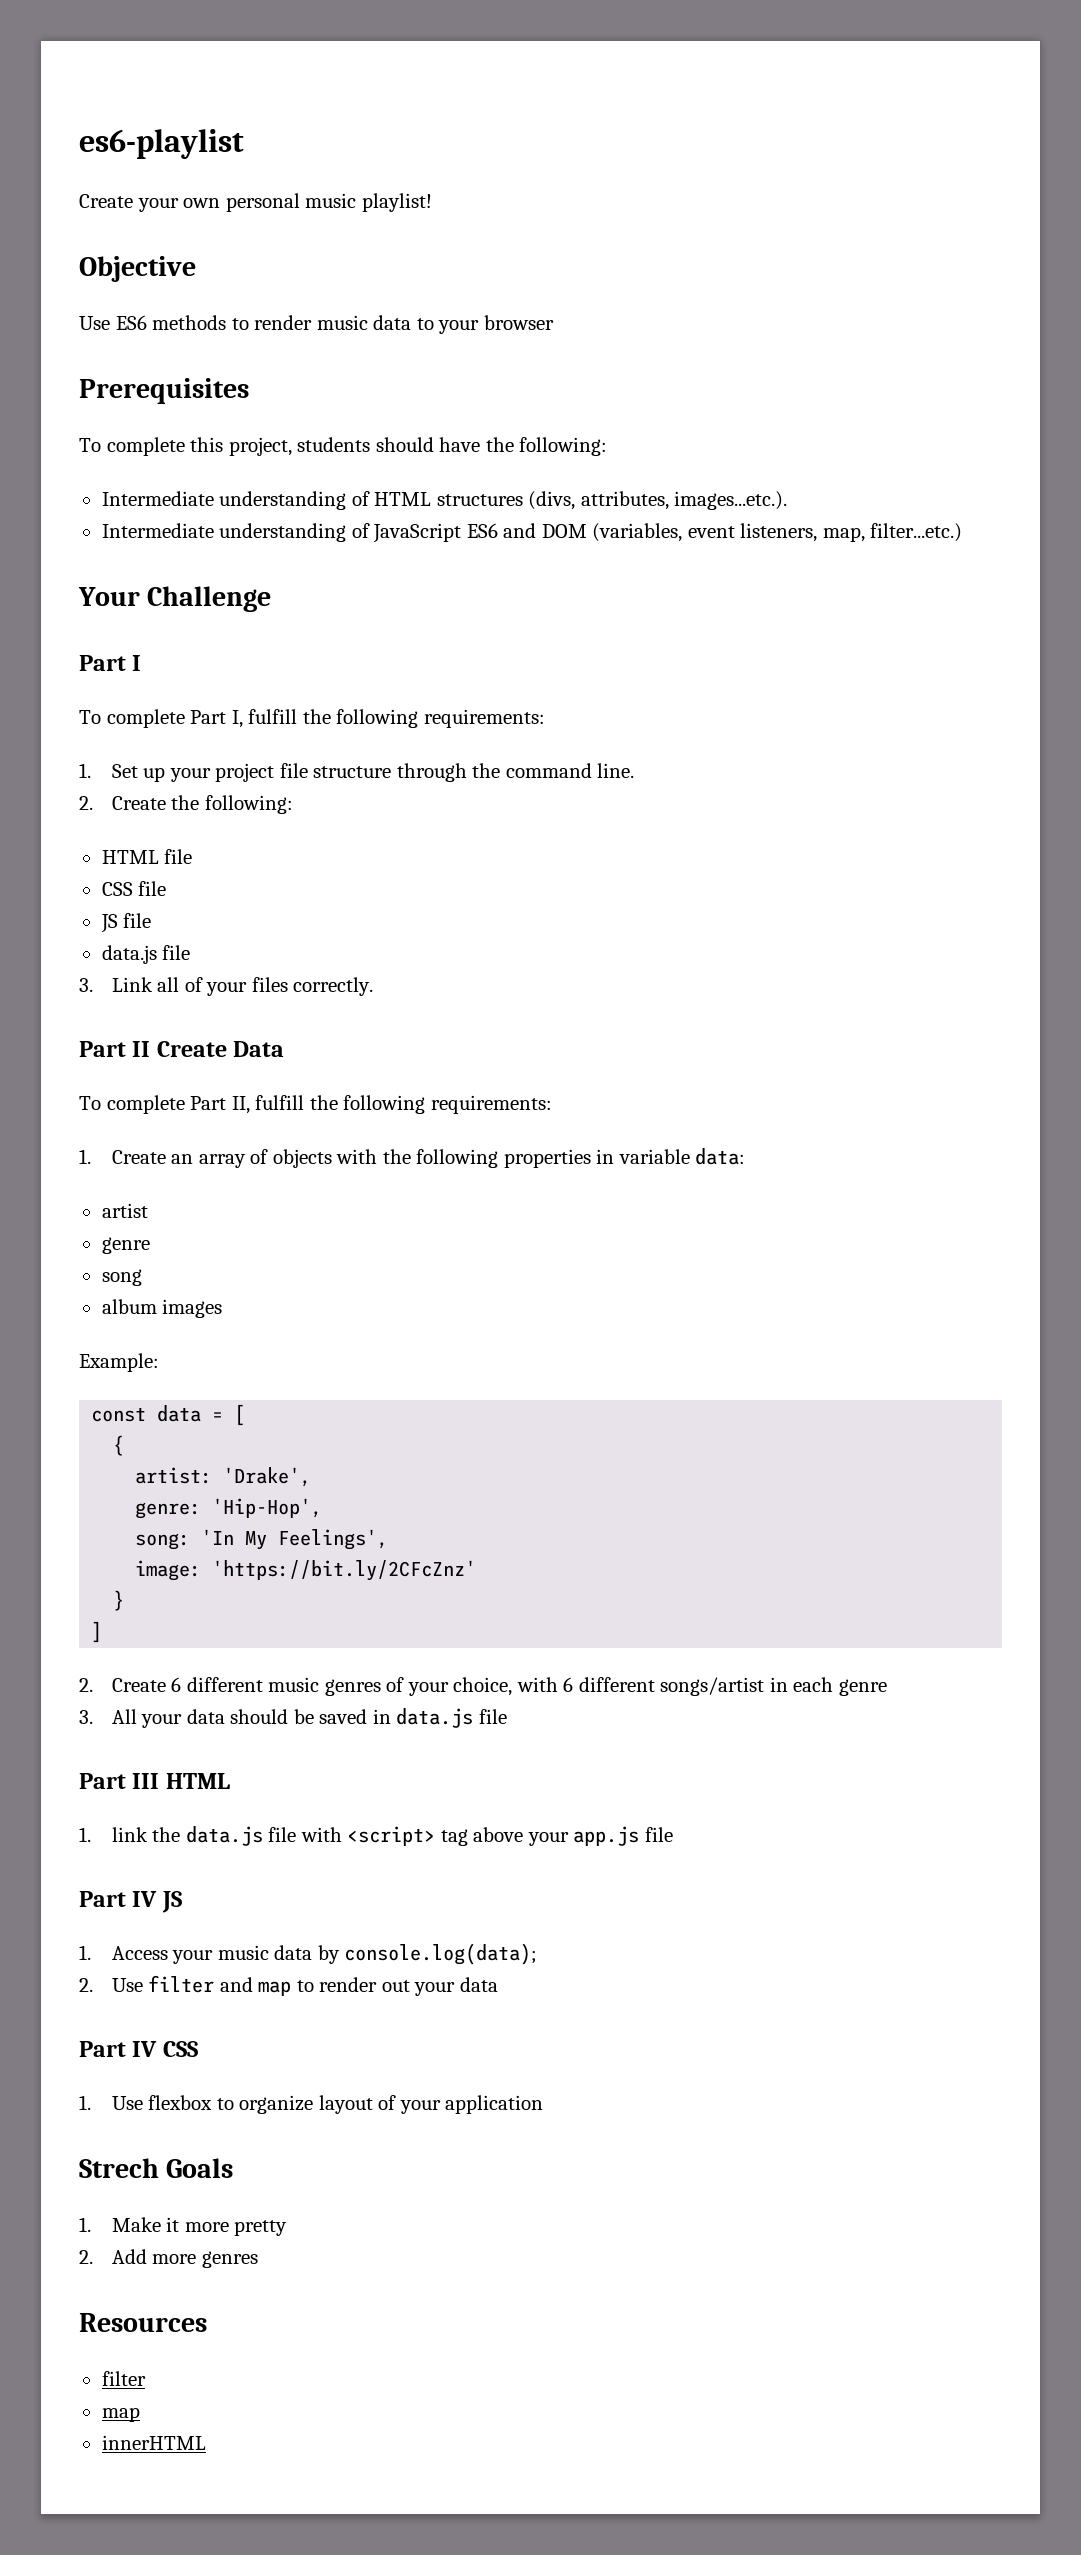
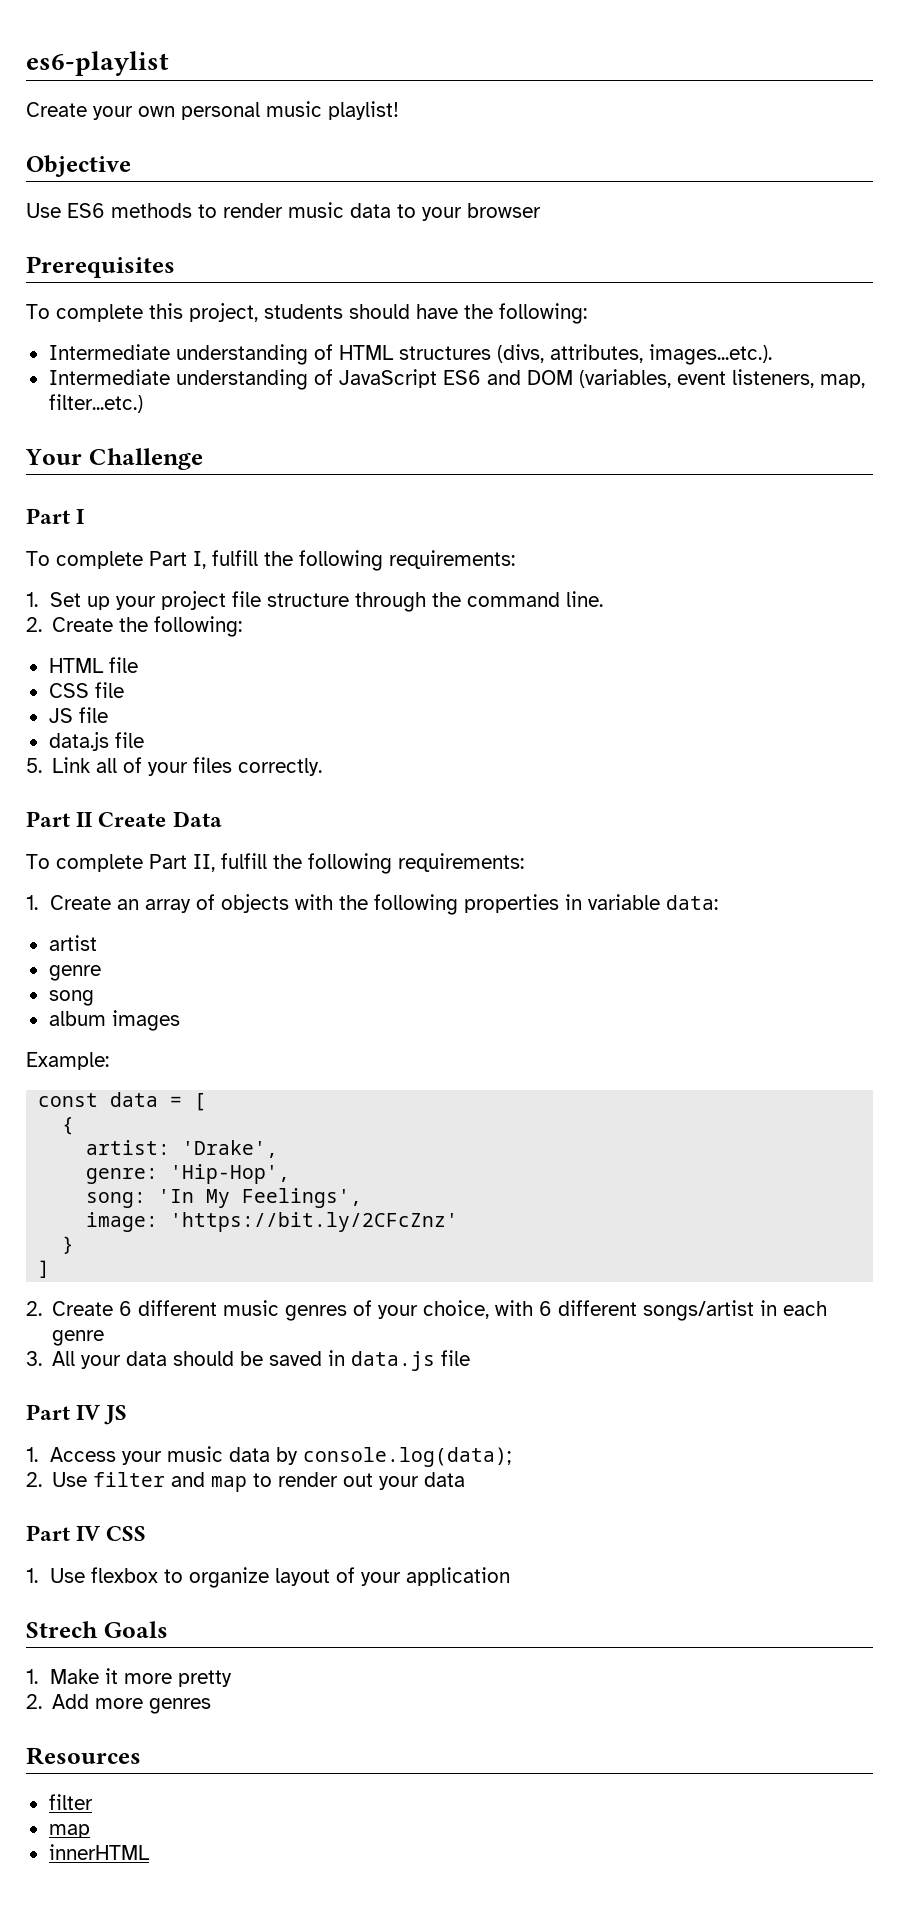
[79,978,93,992] 3. -> [26,758,42,773] 5.
[79,1773,230,1789] [79,1826,673,1846] // Part III HTML // 1. link the data.js file with <script> tag above your app.js file -> (471, 1358) none

